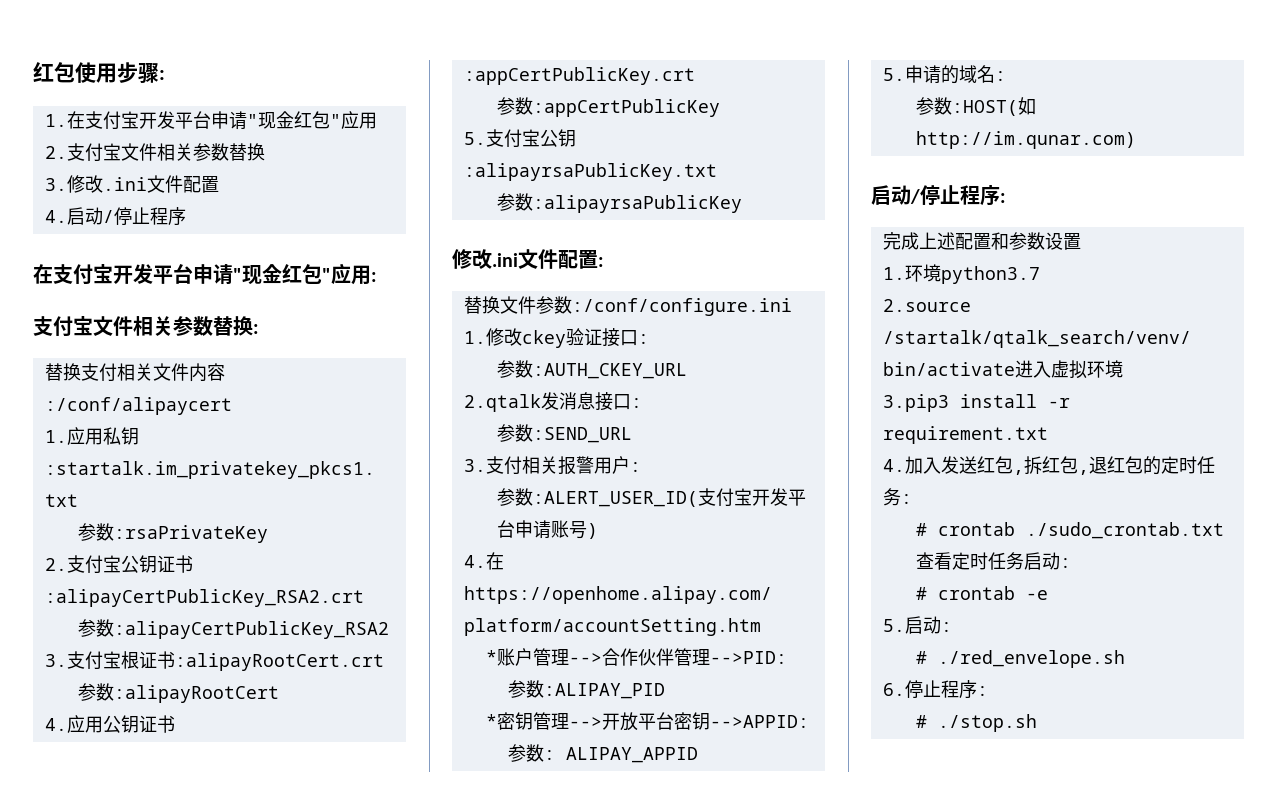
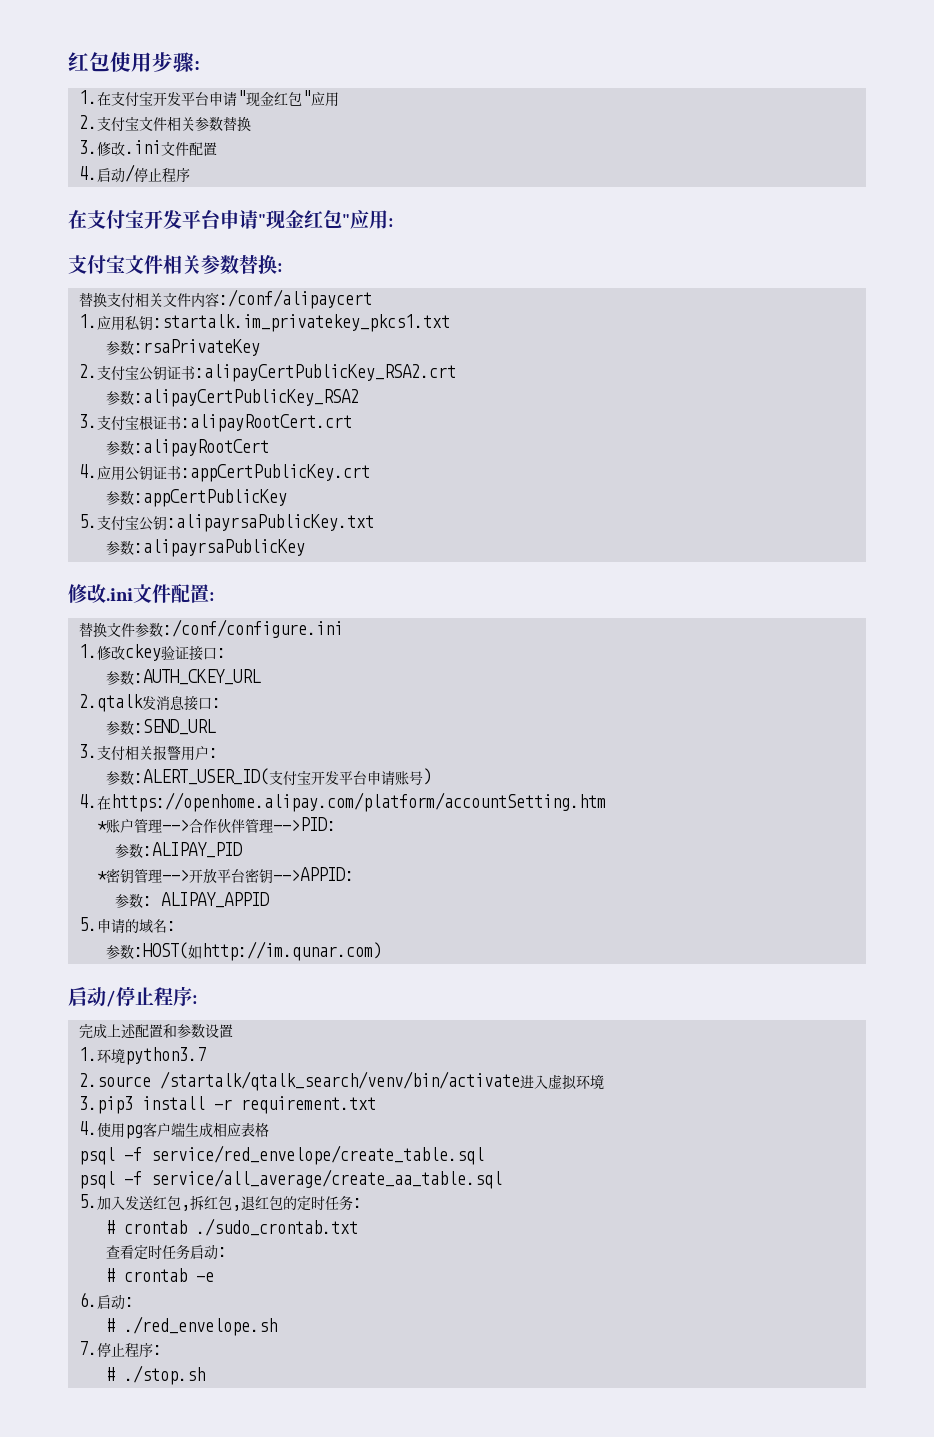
(905, 465) none -> [97,1122,270,1139] [79,1145,485,1165] [79,1169,503,1189] [79,1194,98,1208] 使用pg客户端生成相应表格 // psql -f service/red_envelope/create_table.sql // psql -f service/all_average/create_aa_table.sql // 5.
[883,619,905,632] 5. -> [79,1292,98,1307] 6.
[883,683,905,696] 6. -> [79,1341,98,1355] 7.

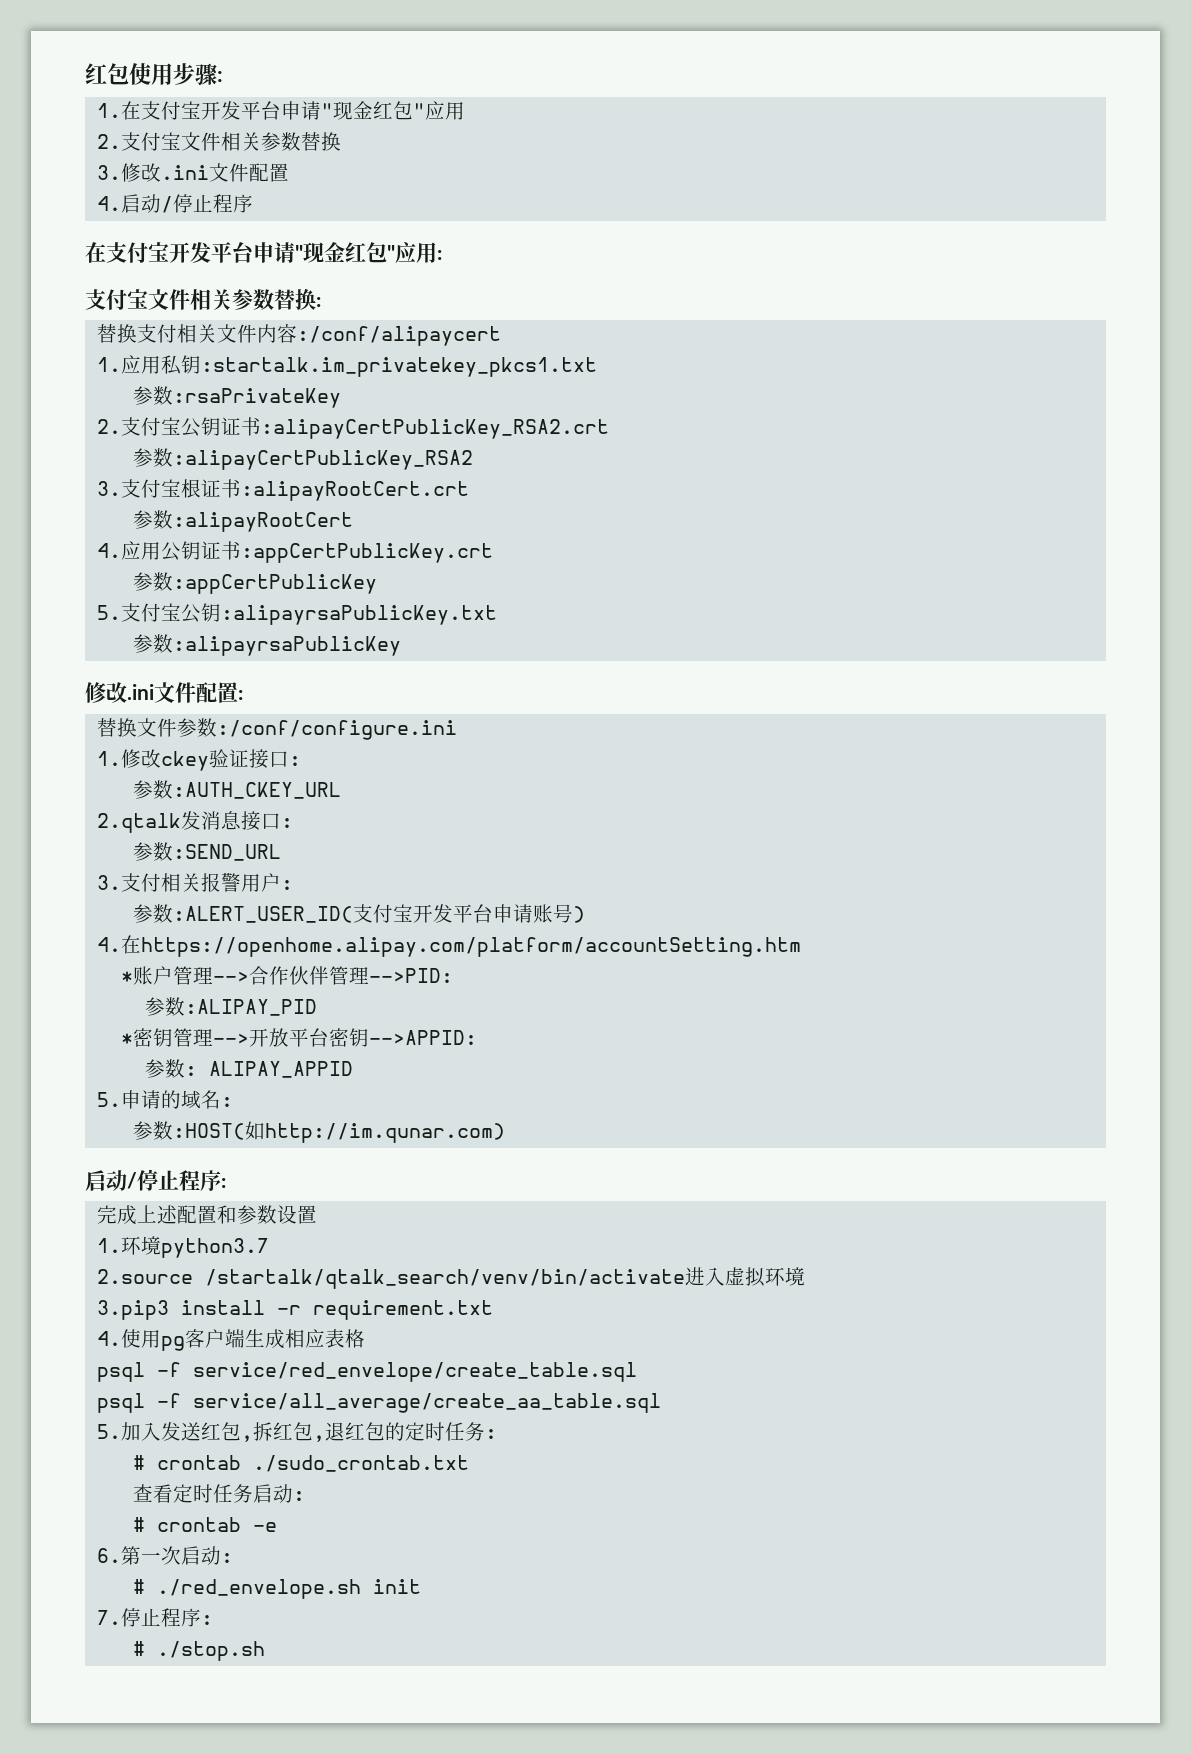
(98, 1299) none -> [121,1546,182,1565] 第一次
(278, 1326) none -> [373,1579,422,1594] init

